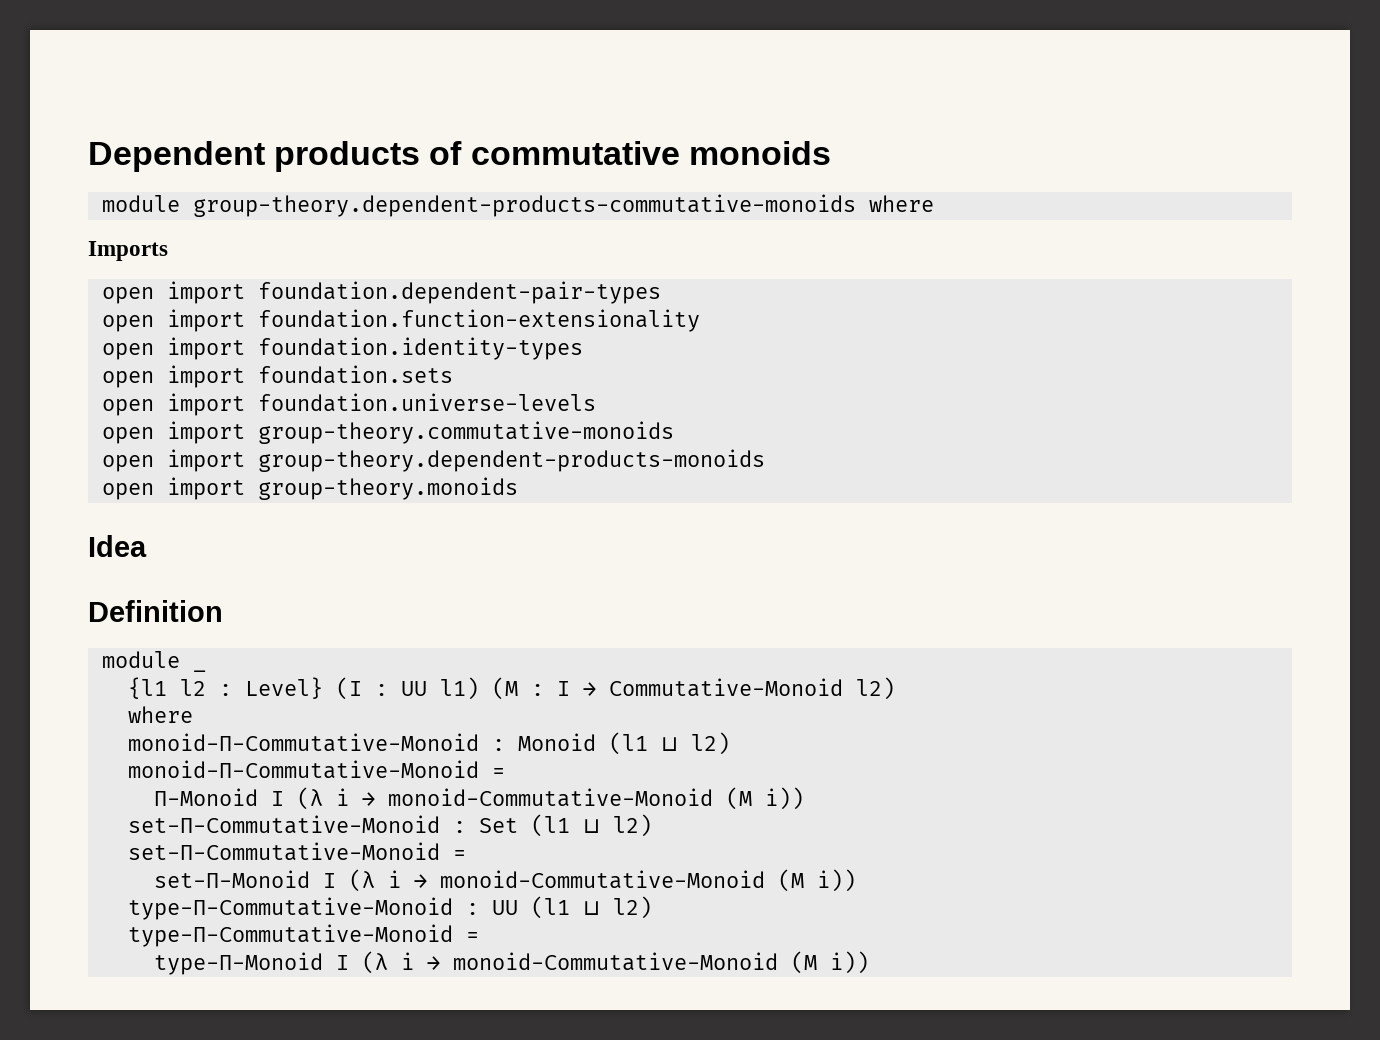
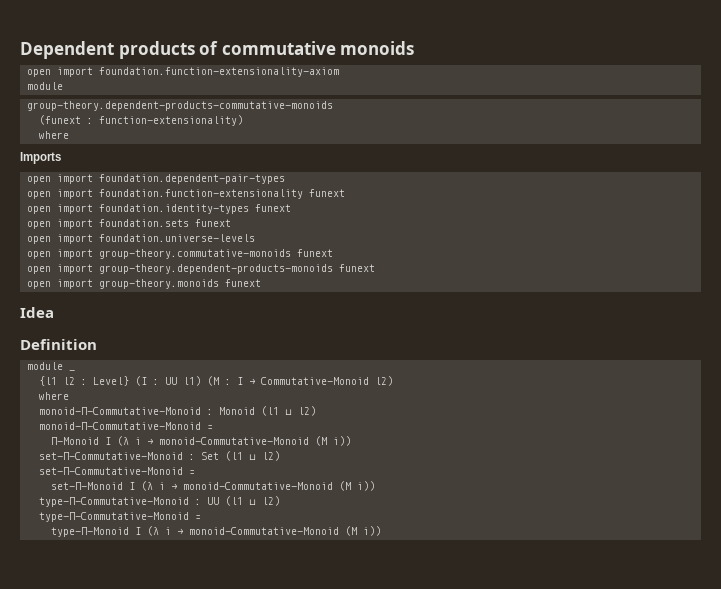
[101,195,180,212] // module -> [26,67,339,77] [26,82,63,90] // open import foundation.function-extensionality-axiom // module //
(856, 205) none -> [38,115,243,126] // (funext : function-extensionality) //
(700, 320) none -> [308,189,345,197] funext
(583, 348) none -> [254,204,291,212] funext
(453, 374) none -> [194,219,231,227] funext
(674, 432) none -> [296,249,333,257] funext
(765, 460) none -> [338,264,375,272] funext
(518, 488) none -> [224,279,261,287] funext

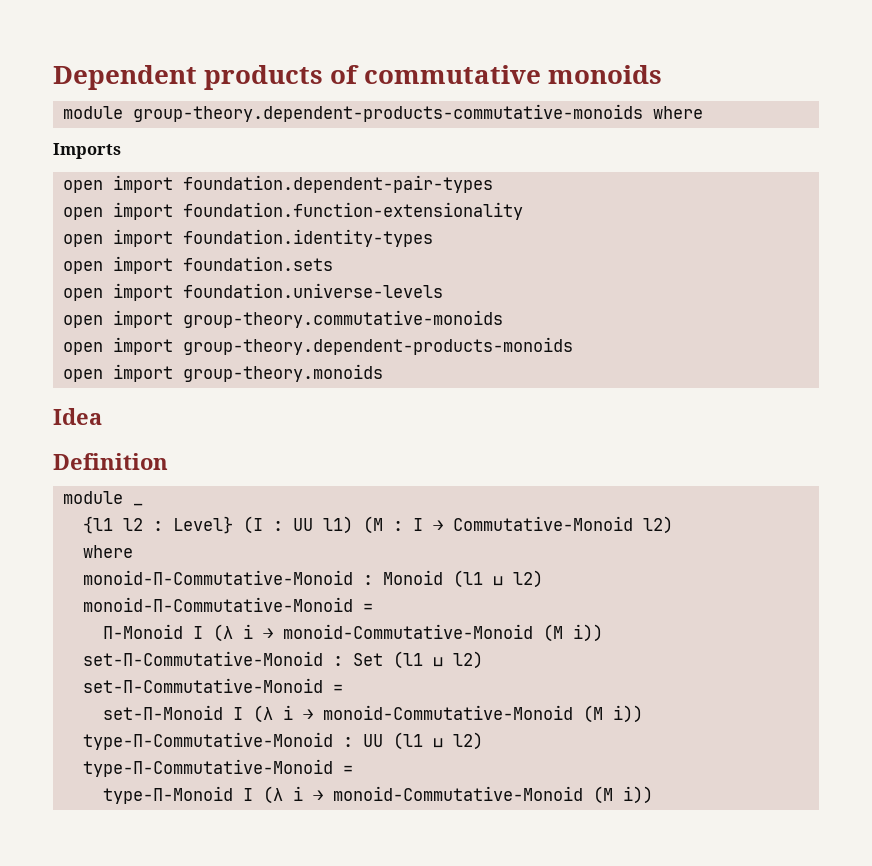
[26,67,339,77] [26,82,63,90] // open import foundation.function-extensionality-axiom // module // -> [62,106,123,119] // module
[38,115,243,126] // (funext : function-extensionality) // -> (643, 113) none
[308,189,345,197] funext -> (523, 211) none
[254,204,291,212] funext -> (433, 238) none
[194,219,231,227] funext -> (333, 263) none
[296,249,333,257] funext -> (503, 319) none
[338,264,375,272] funext -> (573, 346) none
[224,279,261,287] funext -> (383, 373) none

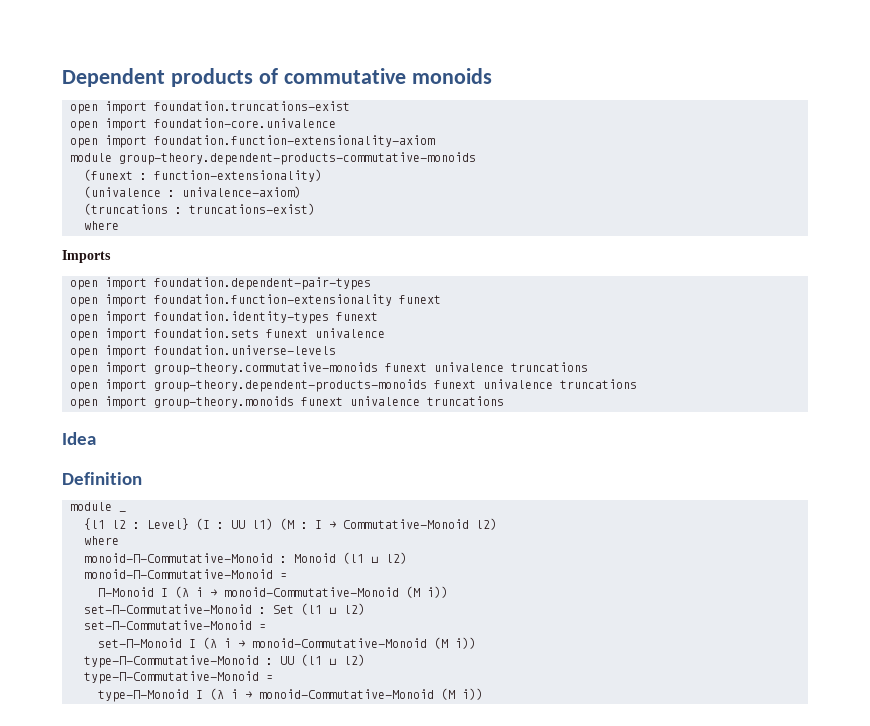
[62,104,643,122] module group-theory.dependent-products-commutative-monoids -> [70,101,351,114] [70,118,337,131] [70,135,436,148] [70,152,477,165] [84,169,323,182] [84,186,302,198] [84,203,316,215] open import foundation.truncations-exist // open import foundation-core.univalence // open import foundation.function-extensionality-axiom // module group-theory.dependent-products-commutative-monoids // (funext : function-extensionality) // (univalence : univalence-axiom) // (truncations : truncations-exist) //
(523, 211) none -> [399,295,442,304] funext
(433, 238) none -> [336,312,379,321] funext
(333, 263) none -> [266,328,386,338] funext univalence
(503, 319) none -> [385,362,589,372] funext univalence truncations
(573, 346) none -> [434,379,638,389] funext univalence truncations
(383, 373) none -> [301,396,505,406] funext univalence truncations

